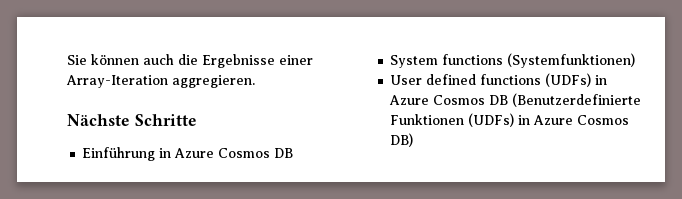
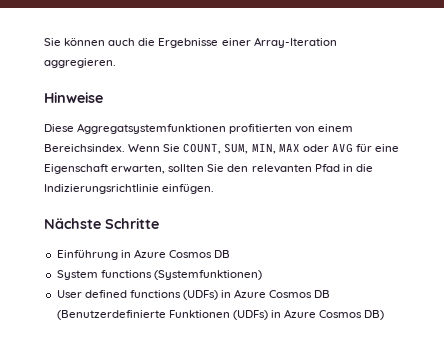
(255, 81) none -> [44,92,103,103] [44,123,354,134] [44,143,400,154] [44,164,373,174] [44,184,215,194] // Hinweise // Diese Aggregatsystemfunktionen profitierten von einem Bereichsindex. Wenn Sie COUNT, SUM, MIN, MAX oder AVG für eine Eigenschaft erwarten, sollten Sie den relevanten Pfad in die Indizierungsrichtlinie einfügen.

